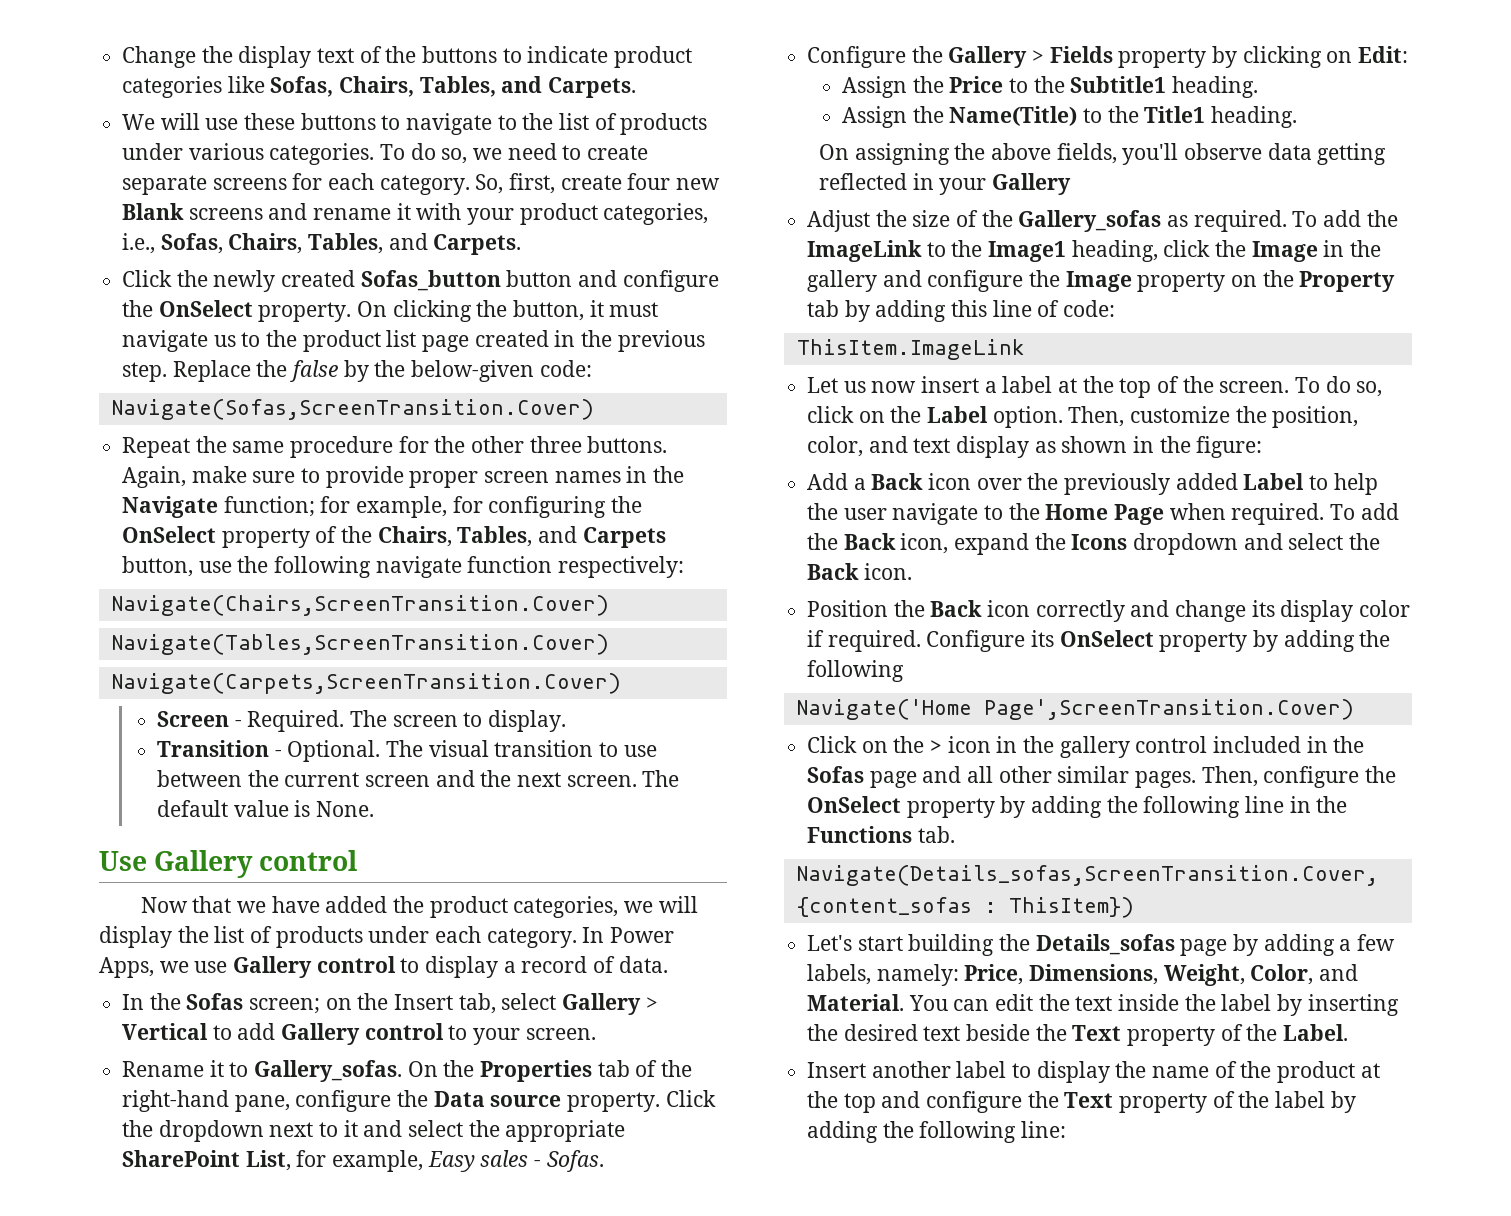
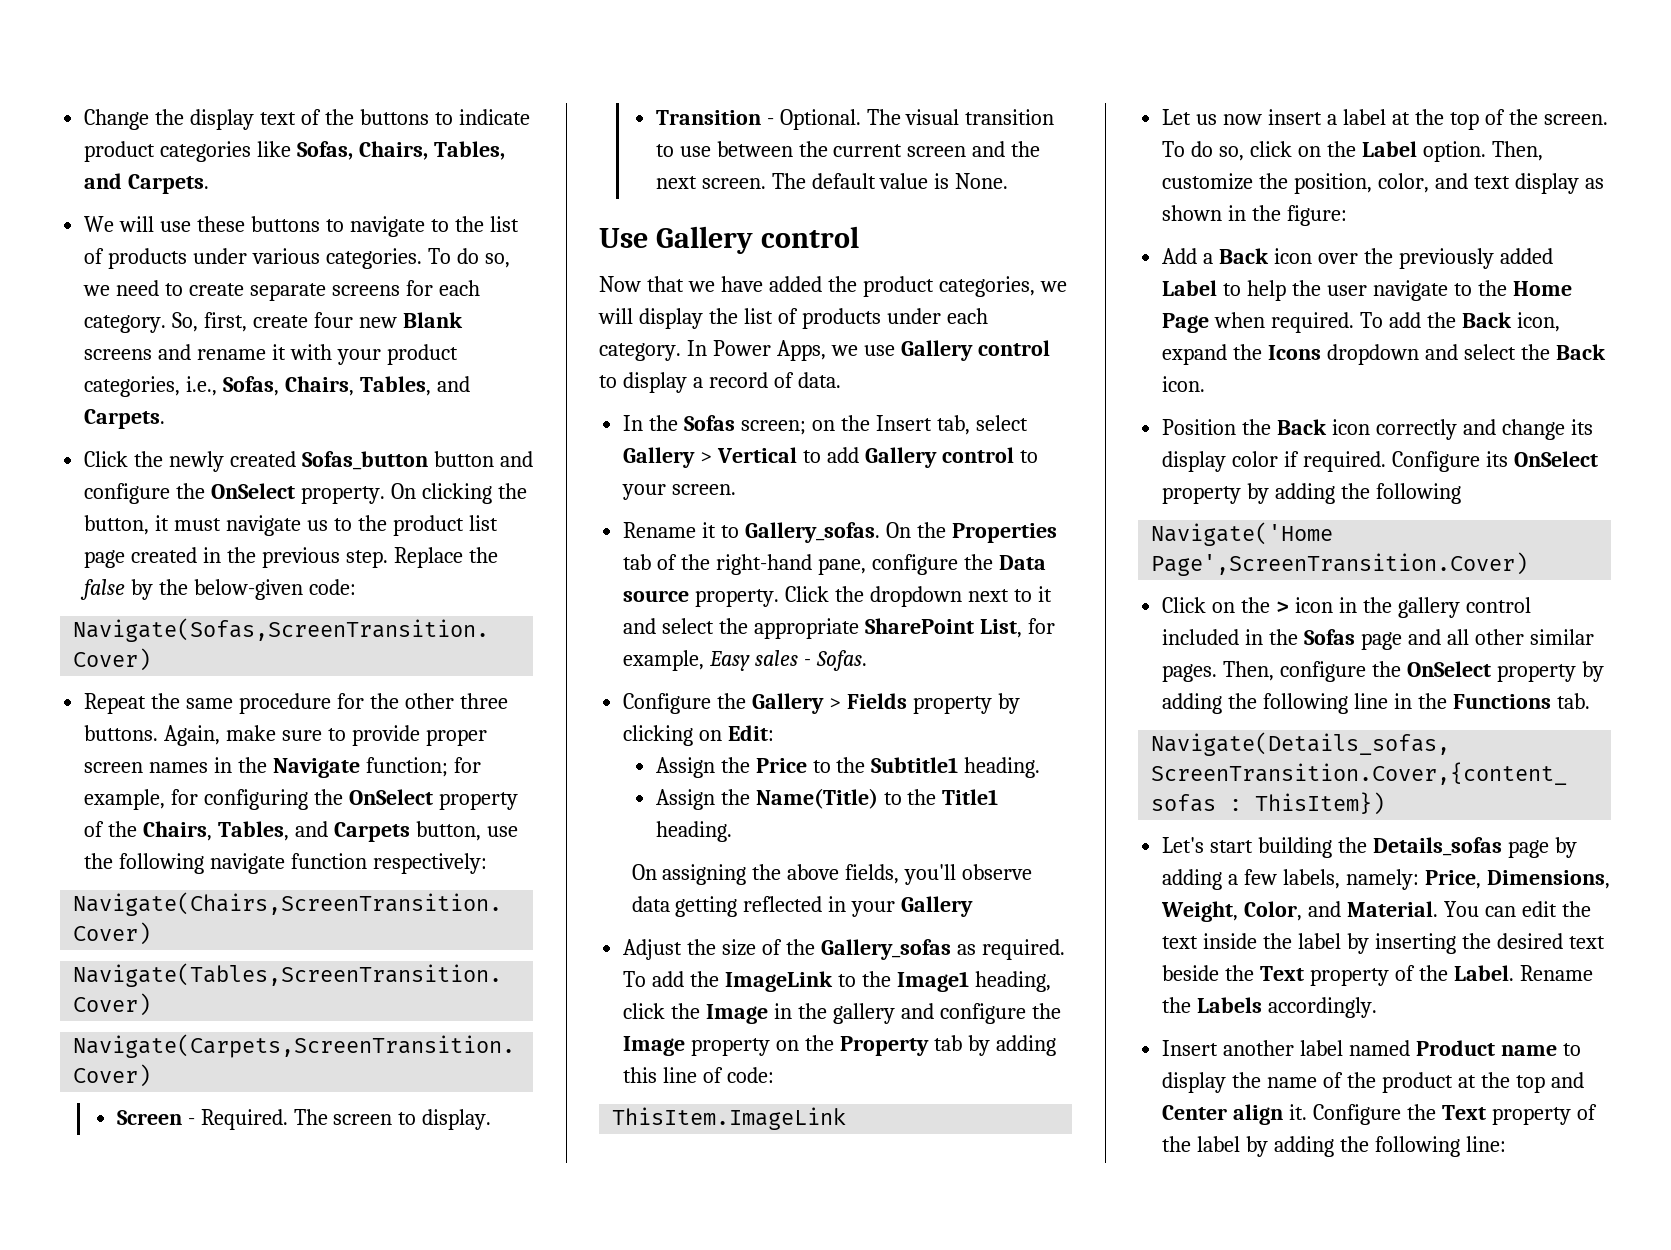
(1349, 1032) none -> [1519,965,1593,981] [1162,997,1378,1018] Rename the Labels accordingly.
(1007, 1069) none -> [1349,1040,1557,1056] named Product name
[926,1091,1023,1113] configure -> [1162,1104,1402,1125] Center align it. Configure

